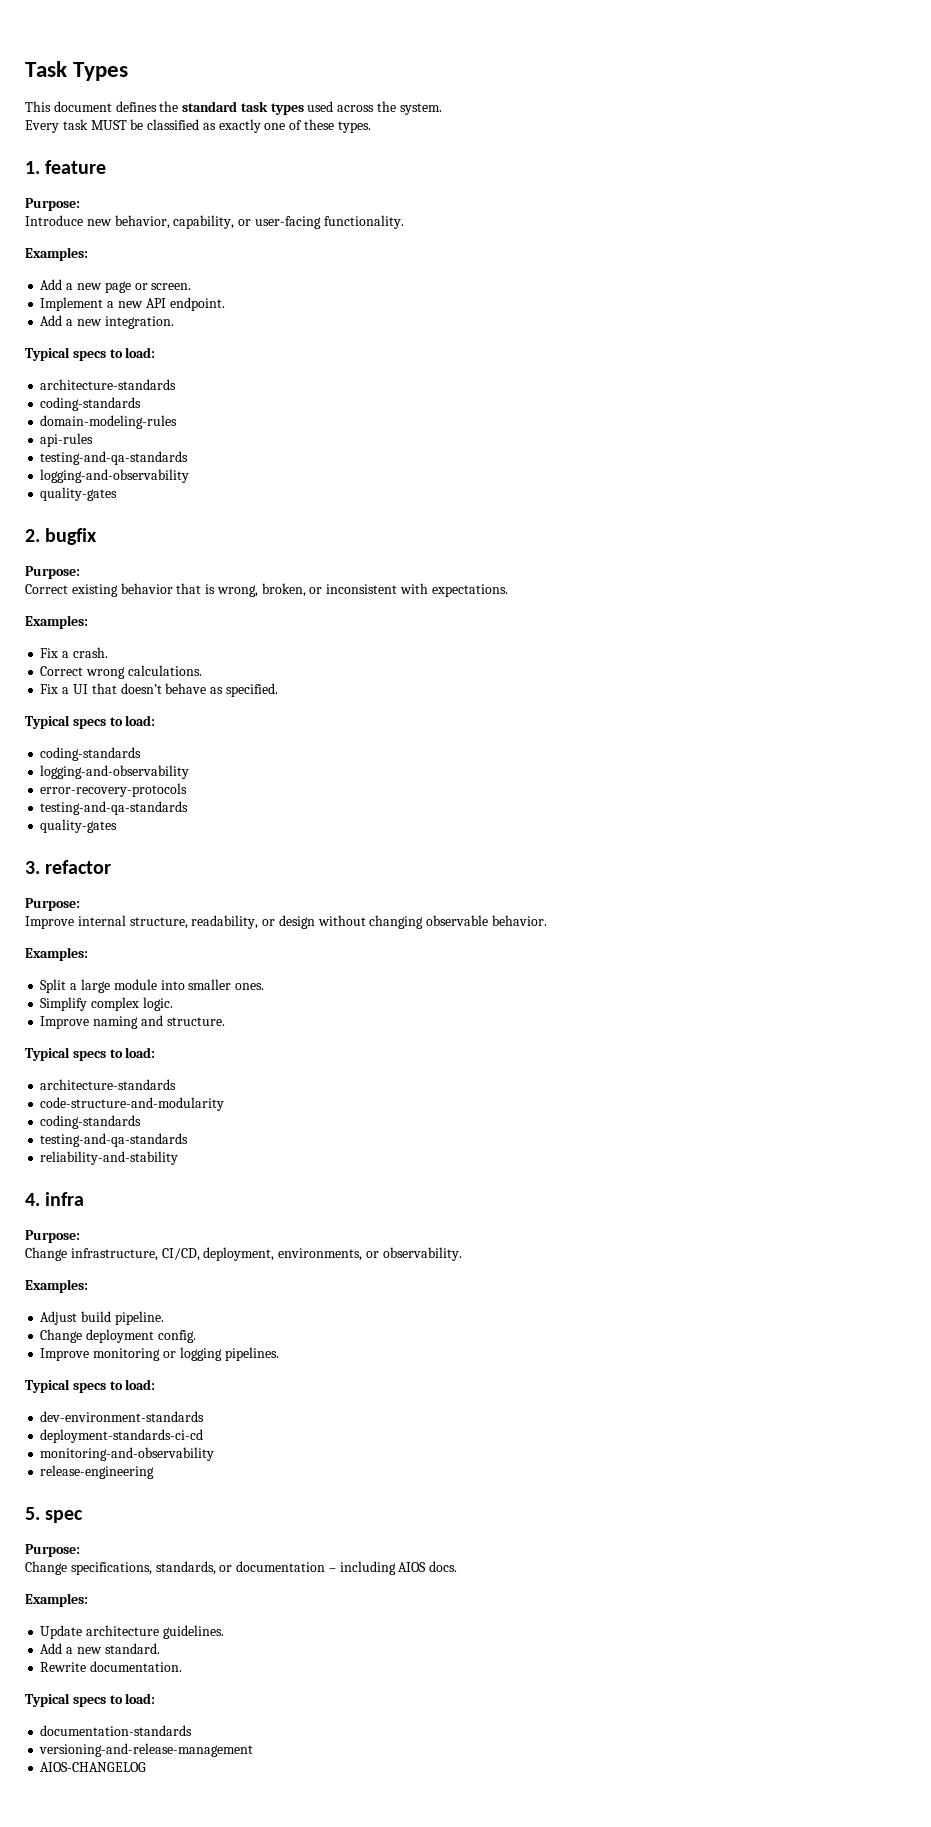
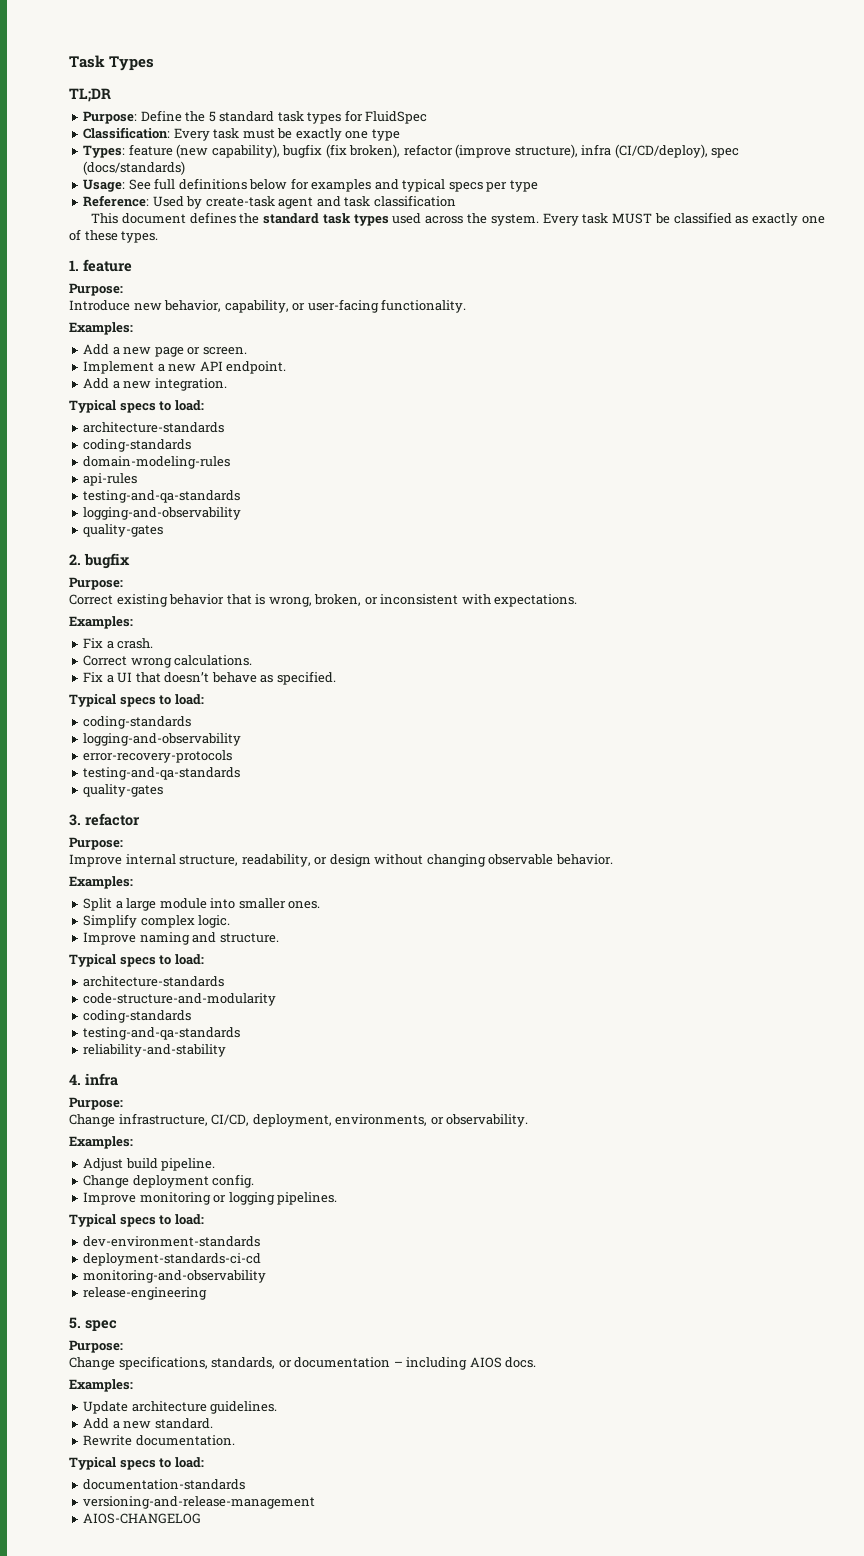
(129, 71) none -> [69,88,111,102] [83,110,428,124] [83,127,400,141] [83,144,740,158] [83,161,186,175] [83,178,538,192] [83,195,456,209] // TL;DR // Purpose: Define the 5 standard task types for FluidSpec // Classification: Every task must be exactly one type // Types: feature (new capability), bugfix (fix broken), refactor (improve structure), infra (CI/CD/deploy), spec (docs/standards) // Usage: See full definitions below for examples and typical specs per type // Reference: Used by create-task agent and task classification
(442, 109) // -> (539, 220) none

